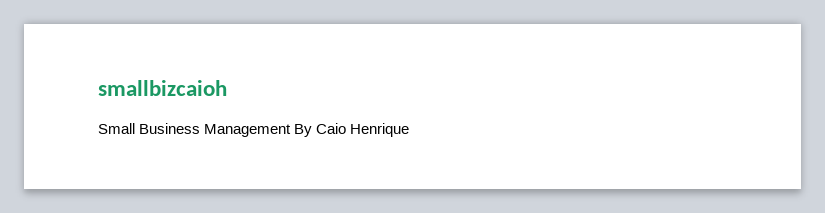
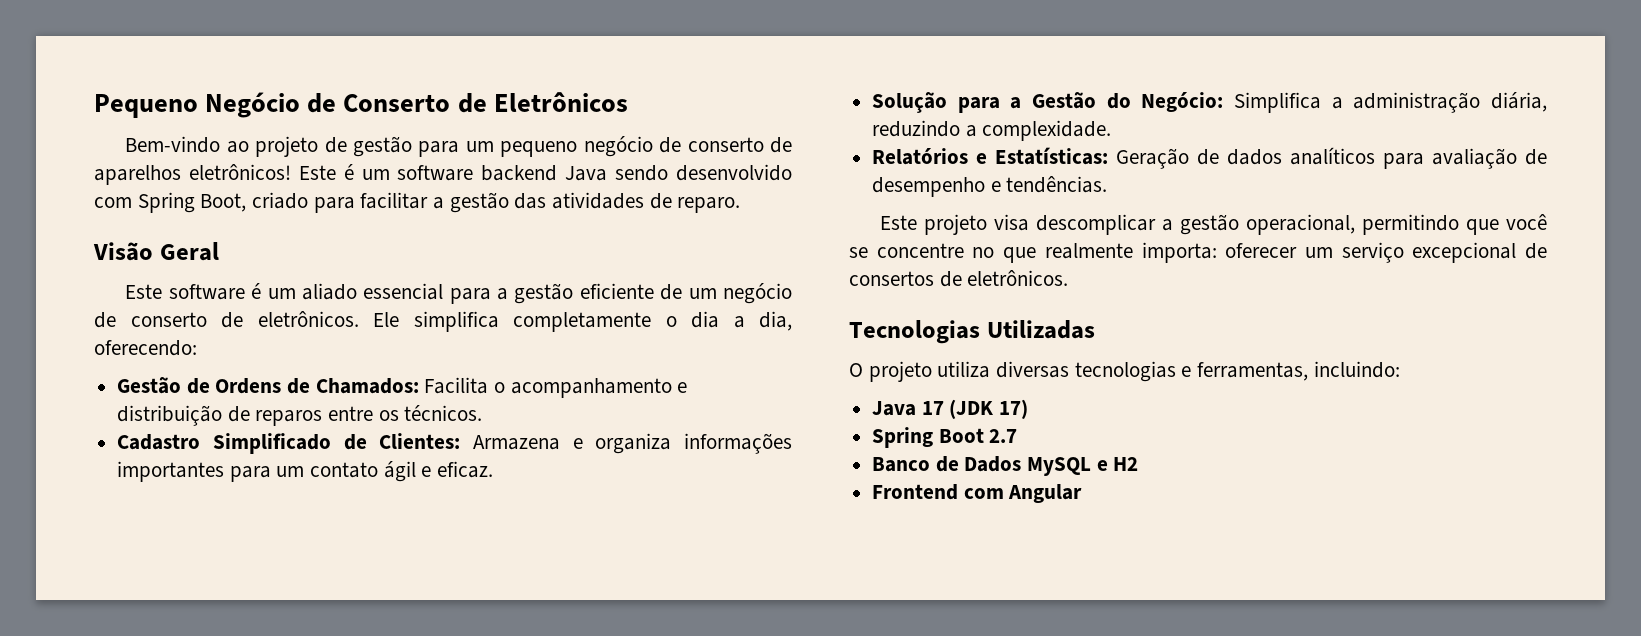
[98,80,227,96] [98,123,410,137] smallbizcaioh // Small Business Management By Caio Henrique -> [94,92,628,118] [125,136,792,157] [94,164,793,185] [94,192,741,213] [93,242,219,261] [125,283,792,304] [94,311,792,332] [94,340,197,356] [117,377,688,398] [117,405,483,426] [117,433,792,454] [117,461,494,482] [872,92,1547,113] [872,120,1112,141] [872,147,1547,169] [872,176,1108,197] [880,214,1547,235] [849,242,1547,263] [849,270,1069,287] [849,320,1095,344] [849,361,1400,382] [872,399,1029,419] [872,427,1018,448] [872,456,1139,476] [872,484,1083,503] Pequeno Negócio de Conserto de Eletrônicos // Bem-vindo ao projeto de gestão para um pequeno negócio de conserto de aparelhos eletrônicos! Este é um software backend Java sendo desenvolvido com Spring Boot, criado para facilitar a gestão das atividades de reparo. // Visão Geral // Este software é um aliado essencial para a gestão eficiente de um negócio de conserto de eletrônicos. Ele simplifica completamente o dia a dia, oferecendo: // Gestão de Ordens de Chamados: Facilita o acompanhamento e distribuição de reparos entre os técnicos. // Cadastro Simplificado de Clientes: Armazena e organiza informações importantes para um contato ágil e eficaz. // Solução para a Gestão do Negócio: Simplifica a administração diária, reduzindo a complexidade. // Relatórios e Estatísticas: Geração de dados analíticos para avaliação de desempenho e tendências. // Este projeto visa descomplicar a gestão operacional, permitindo que você se concentre no que realmente importa: oferecer um serviço excepcional de consertos de eletrônicos. // Tecnologias Utilizadas // O projeto utiliza diversas tecnologias e ferramentas, incluindo: // Java 17 (JDK 17) // Spring Boot 2.7 // Banco de Dados MySQL e H2 // Frontend com Angular

